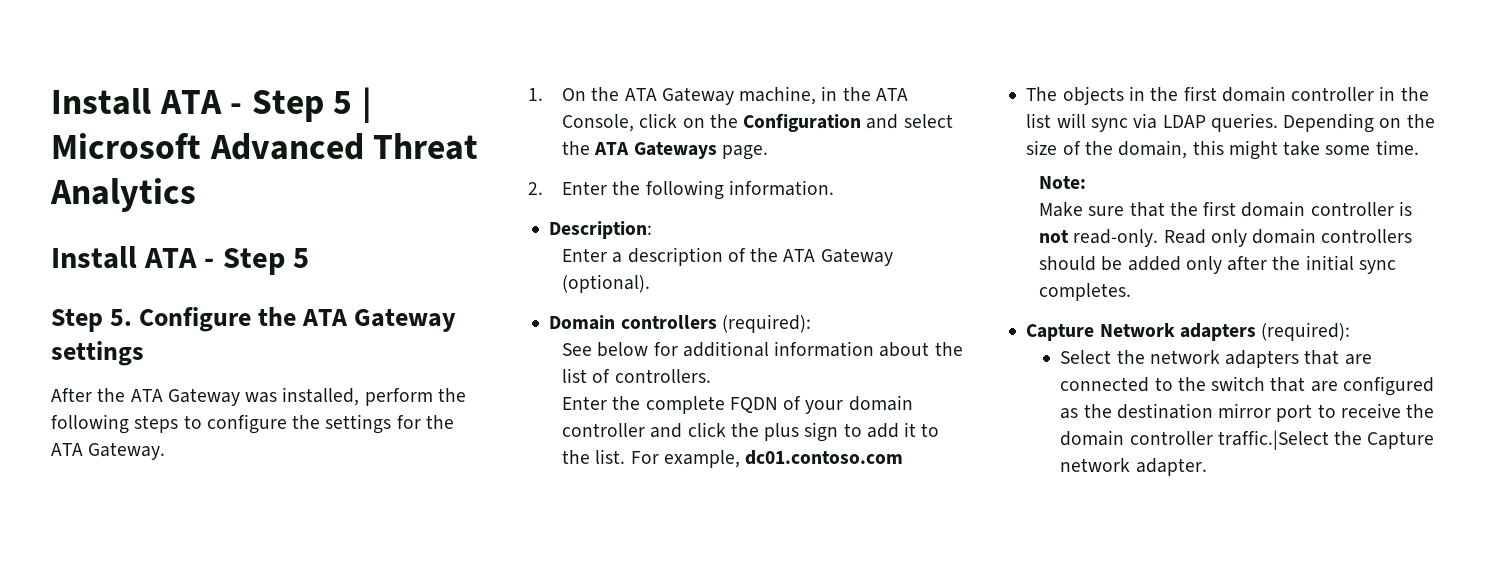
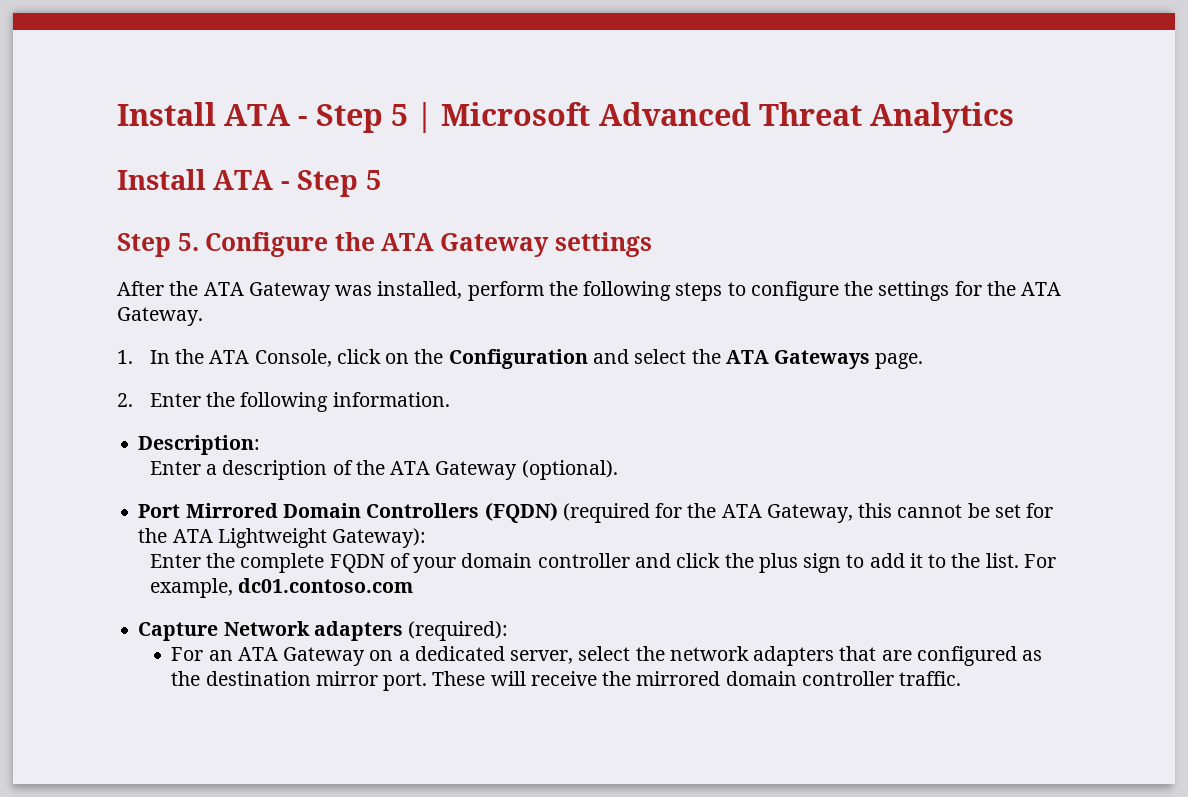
[561,86,838,105] On the ATA Gateway machine, in -> [149,350,170,364] In
[549,314,811,333] [561,341,963,357] [561,368,711,383] Domain controllers (required): // See below for additional information about the list of controllers. -> [138,502,1054,523] [138,528,427,548] Port Mirrored Domain Controllers (FQDN) (required for the ATA Gateway, this cannot be set for the ATA Lightweight Gateway):
[1026,86,1429,105] [1026,113,1435,133] [1026,140,1419,160] [1038,176,1086,189] [1038,201,1412,217] [1038,228,1413,247] [1038,255,1396,274] [1038,283,1131,301] [1026,322,1351,341] [1060,350,1112,364] The objects in the first domain controller in the list will sync via LDAP queries. Depending on the size of the domain, this might take some time. // Note: // Make sure that the first domain controller is not read-only. Read only domain controllers should be added only after the initial sync completes. // Capture Network adapters (required): // Select -> [138,621,509,641] [171,646,631,666] Capture Network adapters (required): // For an ATA Gateway on a dedicated server, select
[1060,376,1338,392] connected to the switch that are -> (912, 655) none
[1276,404,1336,422] port to -> [383,671,526,691] port. These will
[1060,430,1435,450] [1060,458,1207,476] domain controller traffic.|Select the Capture network adapter. -> [636,671,962,686] mirrored domain controller traffic.

